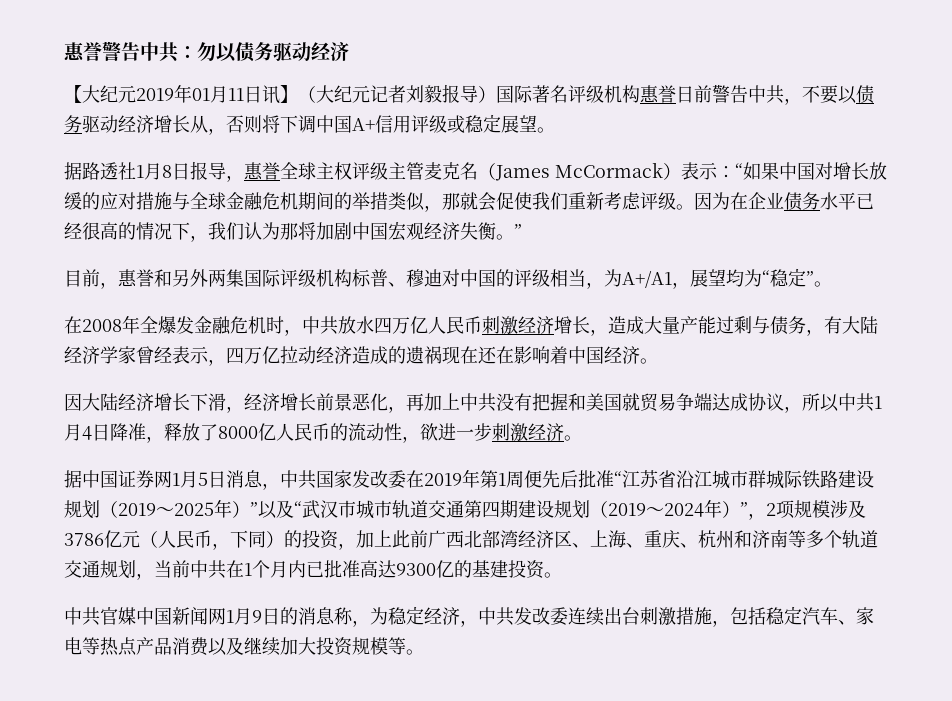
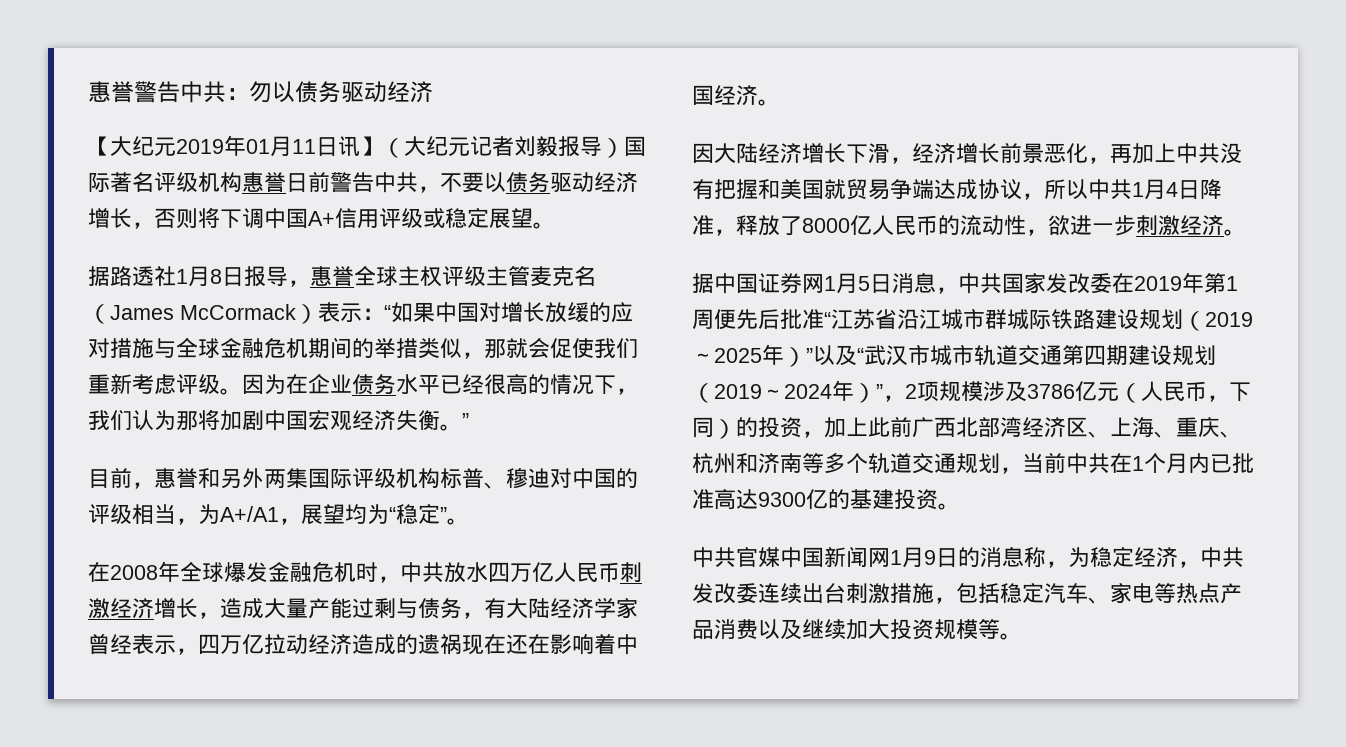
[190,115,208,133] 从 -> (132, 218) none
(158, 324) none -> [202,562,224,582] 球

